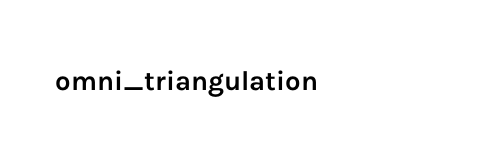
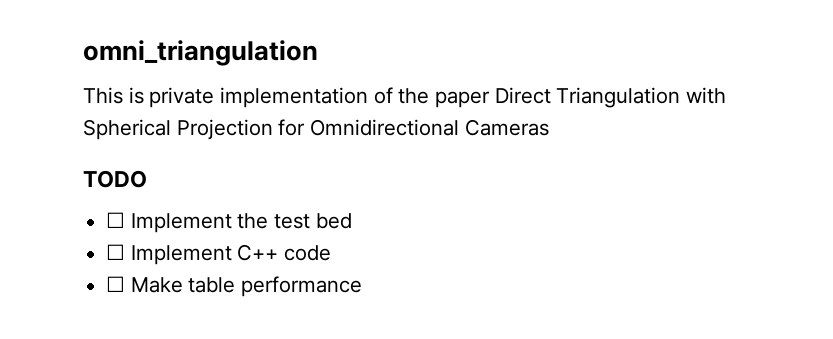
(318, 83) none -> [83,87,727,108] [83,119,549,140] [83,170,147,188] [106,212,352,233] [106,244,332,265] [106,276,363,297] // This is private implementation of the paper Direct Triangulation with Spherical Projection for Omnidirectional Cameras // TODO // ☐ Implement the test bed // ☐ Implement C++ code // ☐ Make table performance

